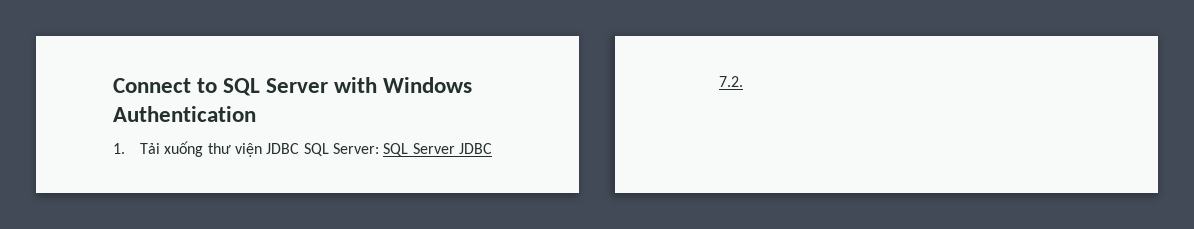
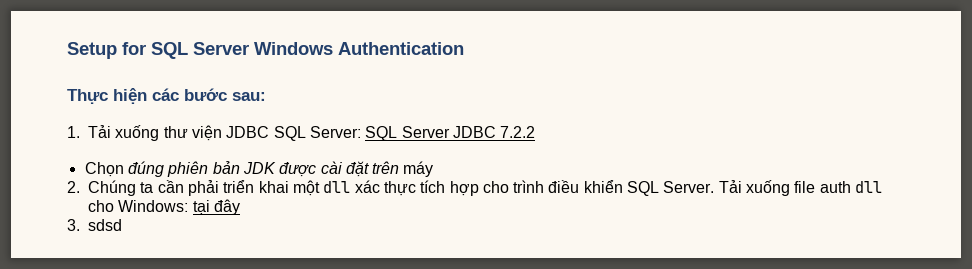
[113,77,378,96] Connect to SQL Server with -> [67,42,249,59] Setup for SQL Server
(256, 114) none -> [67,88,266,104] // Thực hiện các bước sau:
[719,76,744,87] 7.2. -> [500,126,536,138] [84,161,434,177] [67,180,883,196] [88,199,240,215] [67,219,122,231] 7.2.2 // Chọn đúng phiên bản JDK được cài đặt trên máy // 2. Chúng ta cần phải triển khai một dll xác thực tích hợp cho trình điều khiển SQL Server. Tải xuống file auth dll cho Windows: tại đây // 3. sdsd

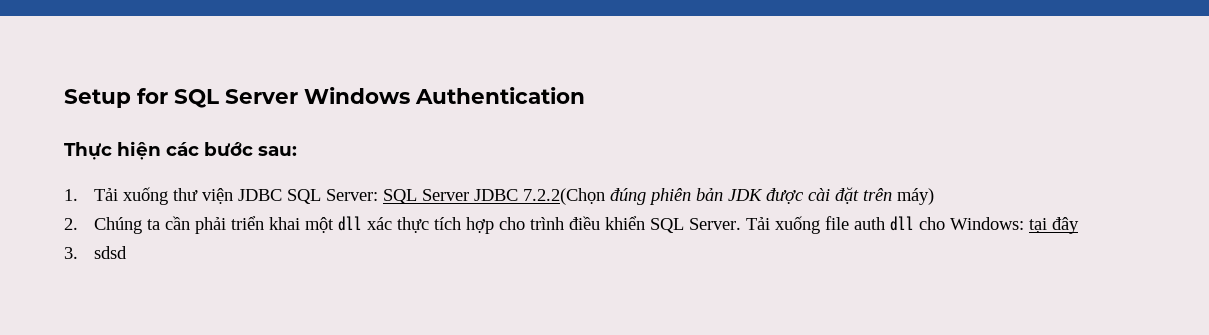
[500,126,536,138] [84,162,124,177] 7.2.2 // Chọn -> [523,188,606,205] 7.2.2(Chọn
[403,161,434,177] máy -> [897,188,935,205] máy)

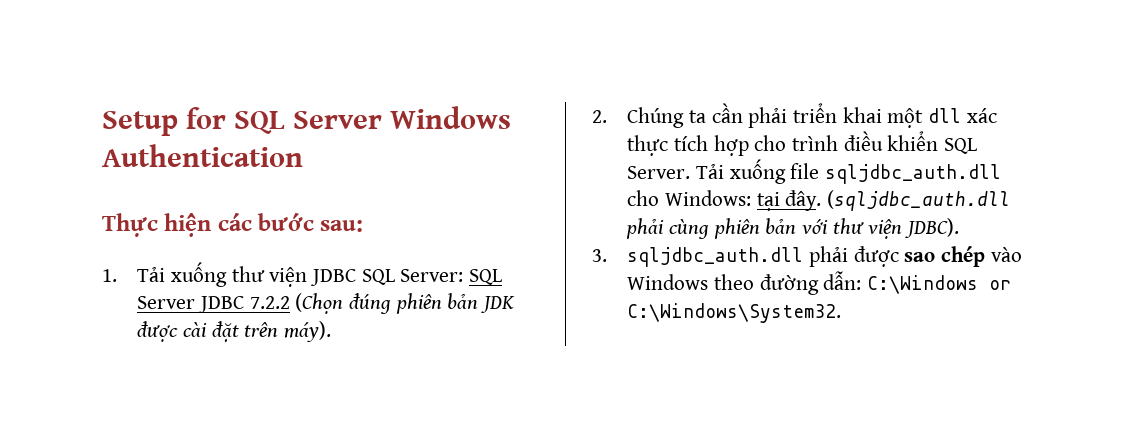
[523,188,606,205] 7.2.2(Chọn -> [249,293,344,314] 7.2.2 (Chọn
[897,188,935,205] máy) -> [284,321,332,342] máy).
[854,216,915,231] auth dll -> [825,164,1002,184] sqljdbc_auth.dll
[1052,217,1080,234] [64,246,128,259] đây // 3. sdsd -> [785,190,1011,211] [626,218,960,239] [592,246,1022,267] [627,271,1012,295] [627,303,842,323] đây. (sqljdbc_auth.dll phải cùng phiên bản với thư viện JDBC). // 3. sqljdbc_auth.dll phải được sao chép vào Windows theo đường dẫn: C:\Windows or C:\Windows\System32.

